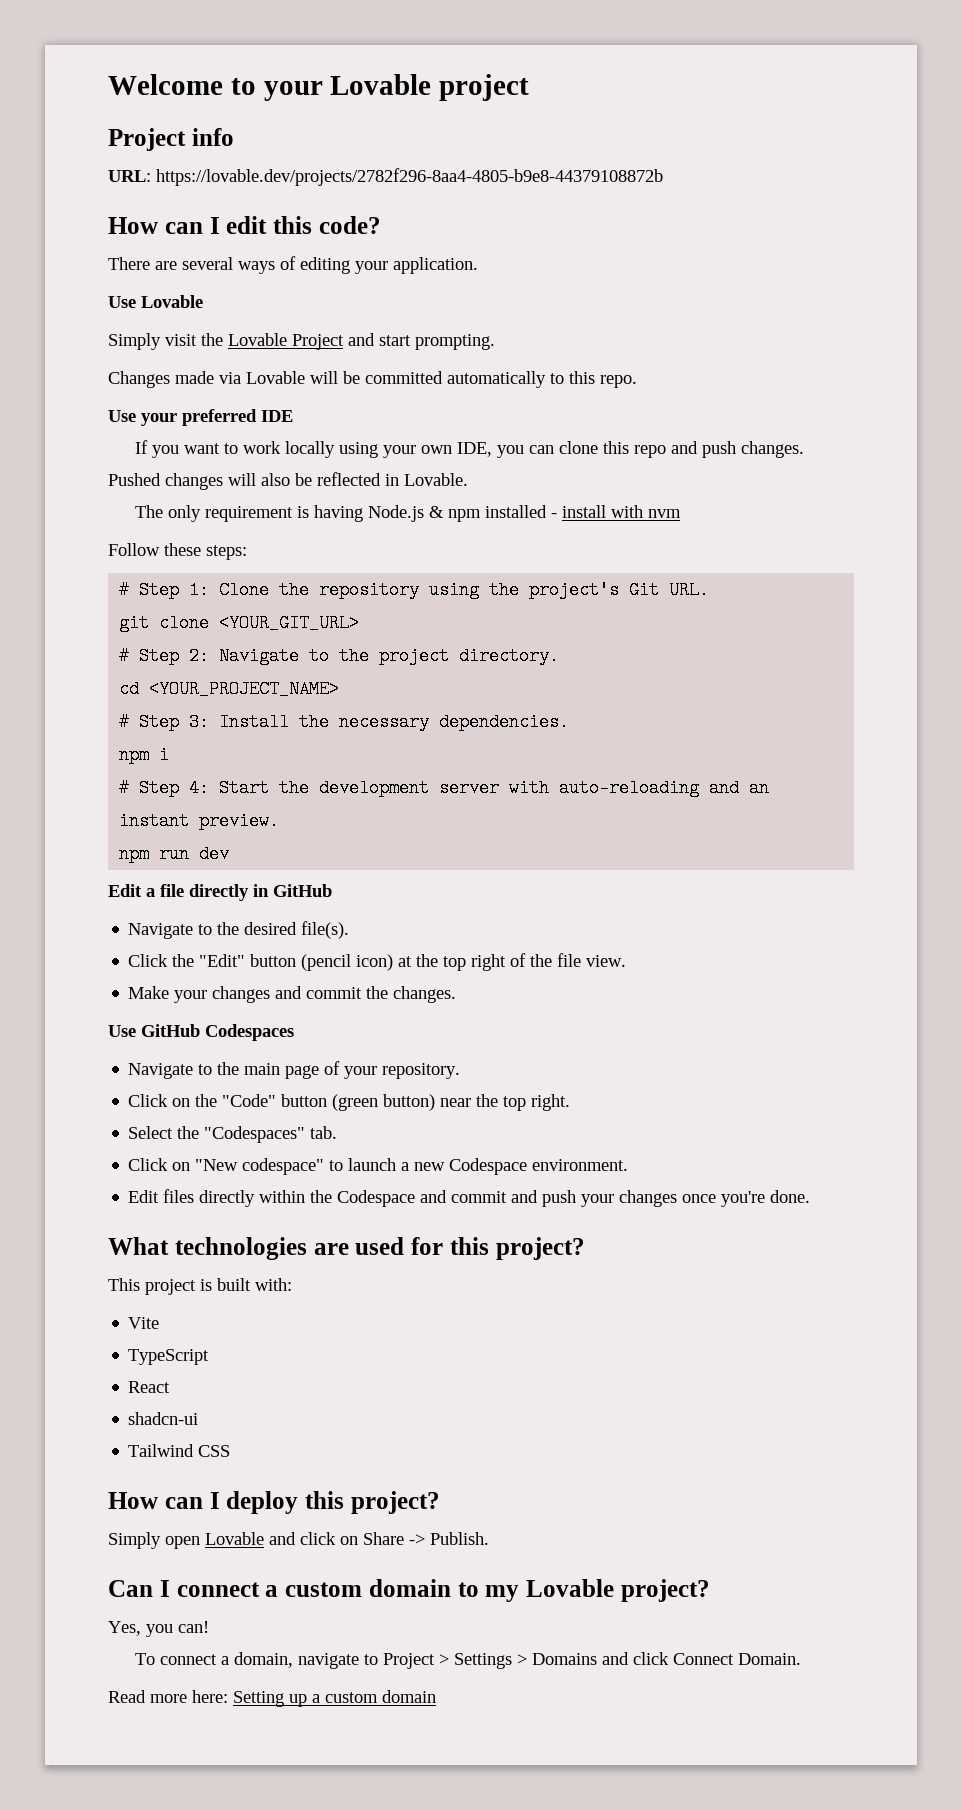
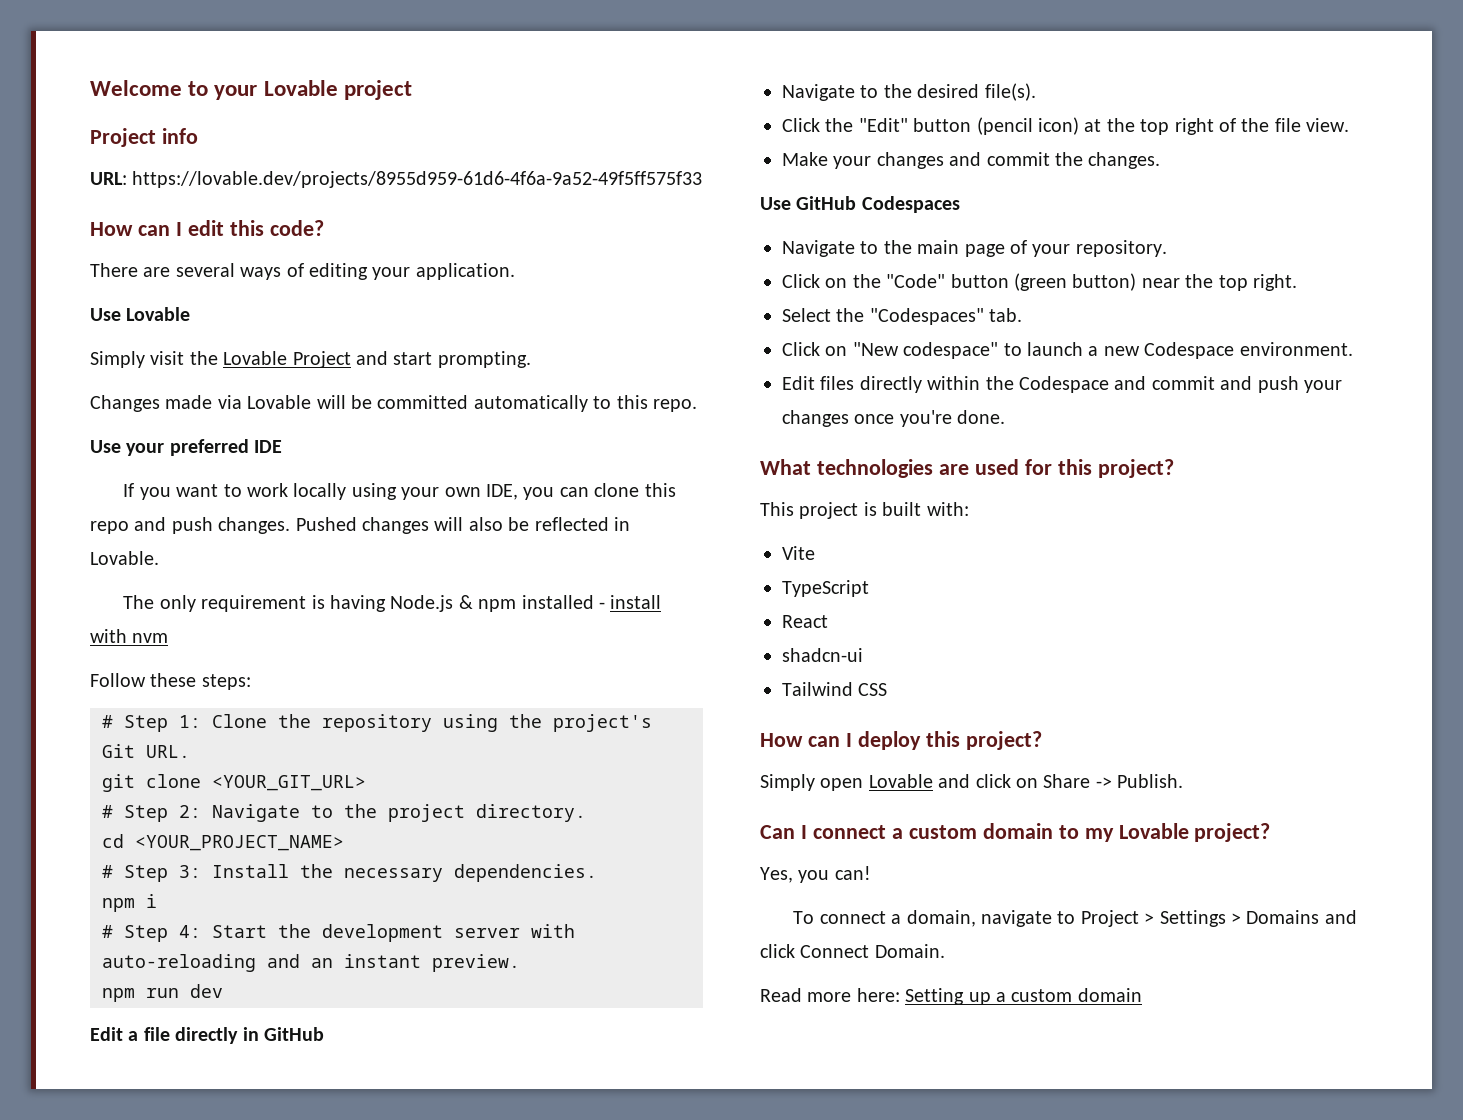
[156,168,663,186] https://lovable.dev/projects/2782f296-8aa4-4805-b9e8-44379108872b -> [132,171,703,188] https://lovable.dev/projects/8955d959-61d6-4f6a-9a52-49f5ff575f33

